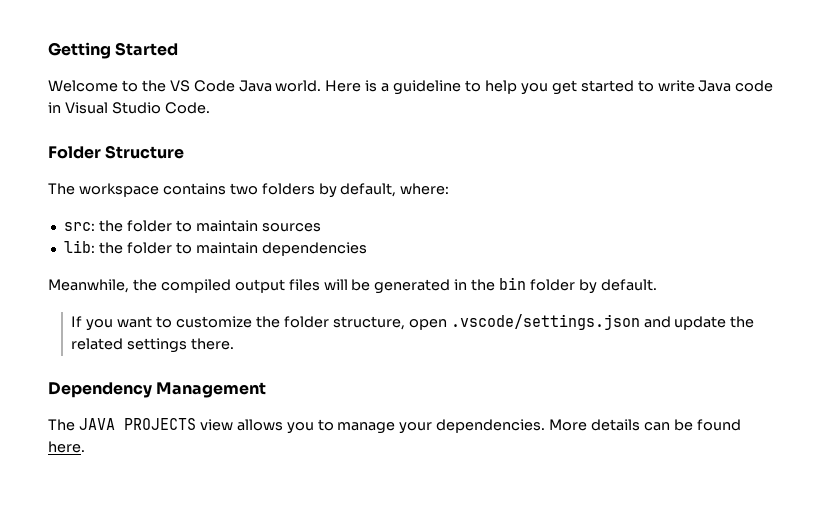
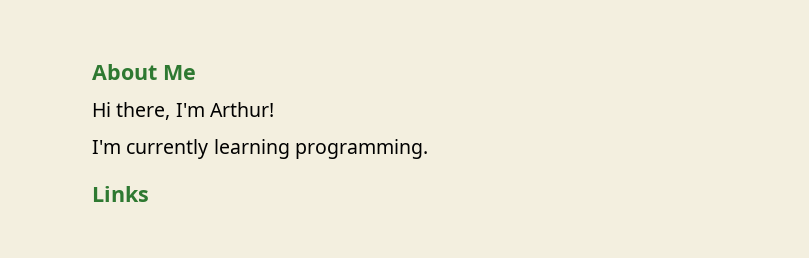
[48,42,179,59] [48,80,774,95] [48,102,210,114] [48,145,185,159] [48,183,450,198] [63,220,321,232] [63,240,367,256] [48,277,657,294] [71,314,755,331] [71,338,235,353] [48,382,267,398] [48,418,741,434] [48,441,85,453] Getting Started // Welcome to the VS Code Java world. Here is a guideline to help you get started to write Java code in Visual Studio Code. // Folder Structure // The workspace contains two folders by default, where: // src: the folder to maintain sources // lib: the folder to maintain dependencies // Meanwhile, the compiled output files will be generated in the bin folder by default. // If you want to customize the folder structure, open .vscode/settings.json and update the related settings there. // Dependency Management // The JAVA PROJECTS view allows you to manage your dependencies. More details can be found here. -> [92,64,196,80] [92,102,274,120] [92,139,428,159] [92,186,149,202] About Me // Hi there, I'm Arthur! // I'm currently learning programming. // Links

